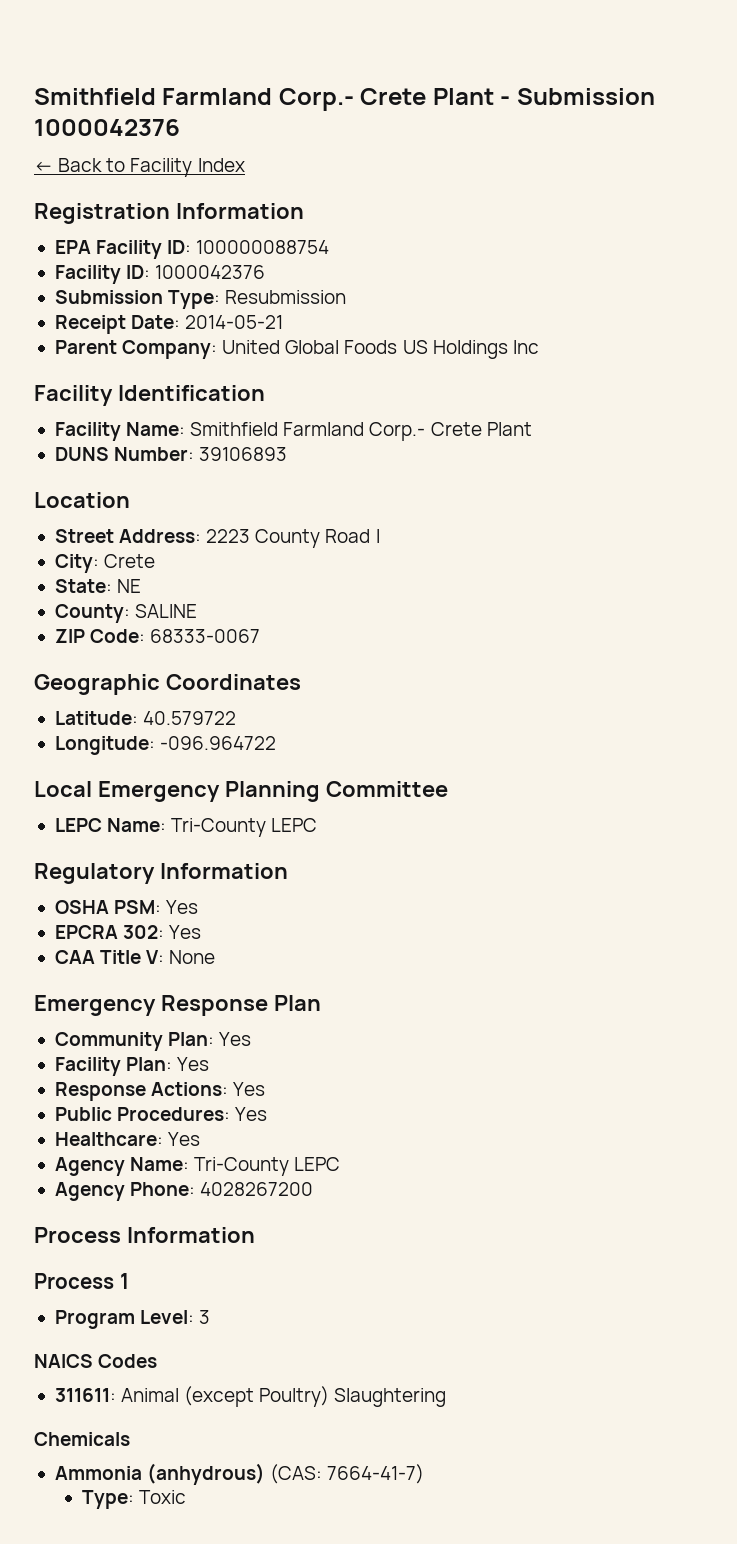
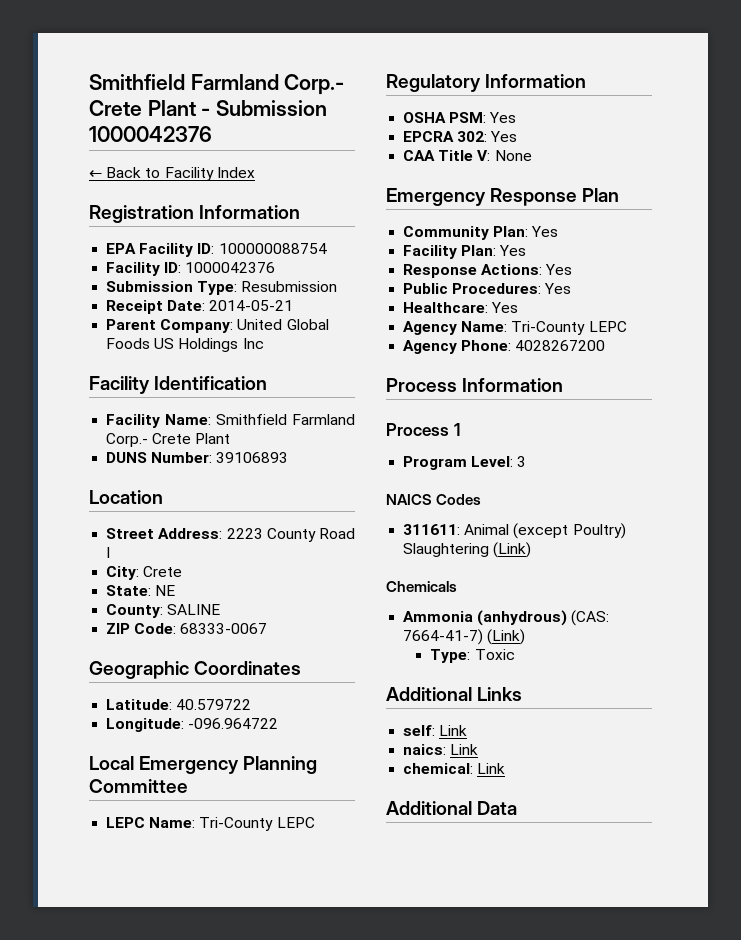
(447, 1397) none -> [493,542,532,558] (Link)
(425, 1474) none -> [487,629,526,645] (Link)
(187, 1497) none -> [386,687,523,701] [403,725,468,736] [403,744,479,755] [403,763,506,774] [386,801,518,815] // Additional Links // self: Link // naics: Link // chemical: Link // Additional Data

